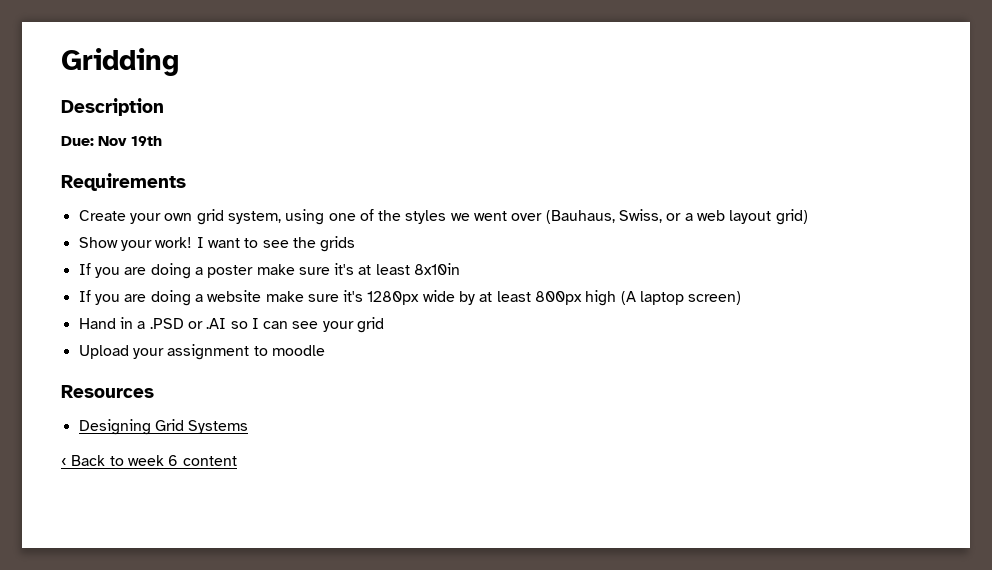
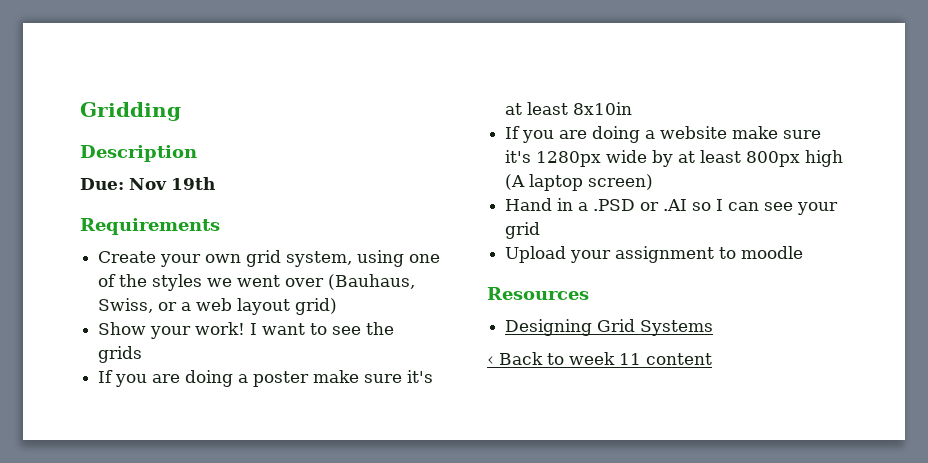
[168,455,179,466] 6 -> [619,353,641,365] 11

